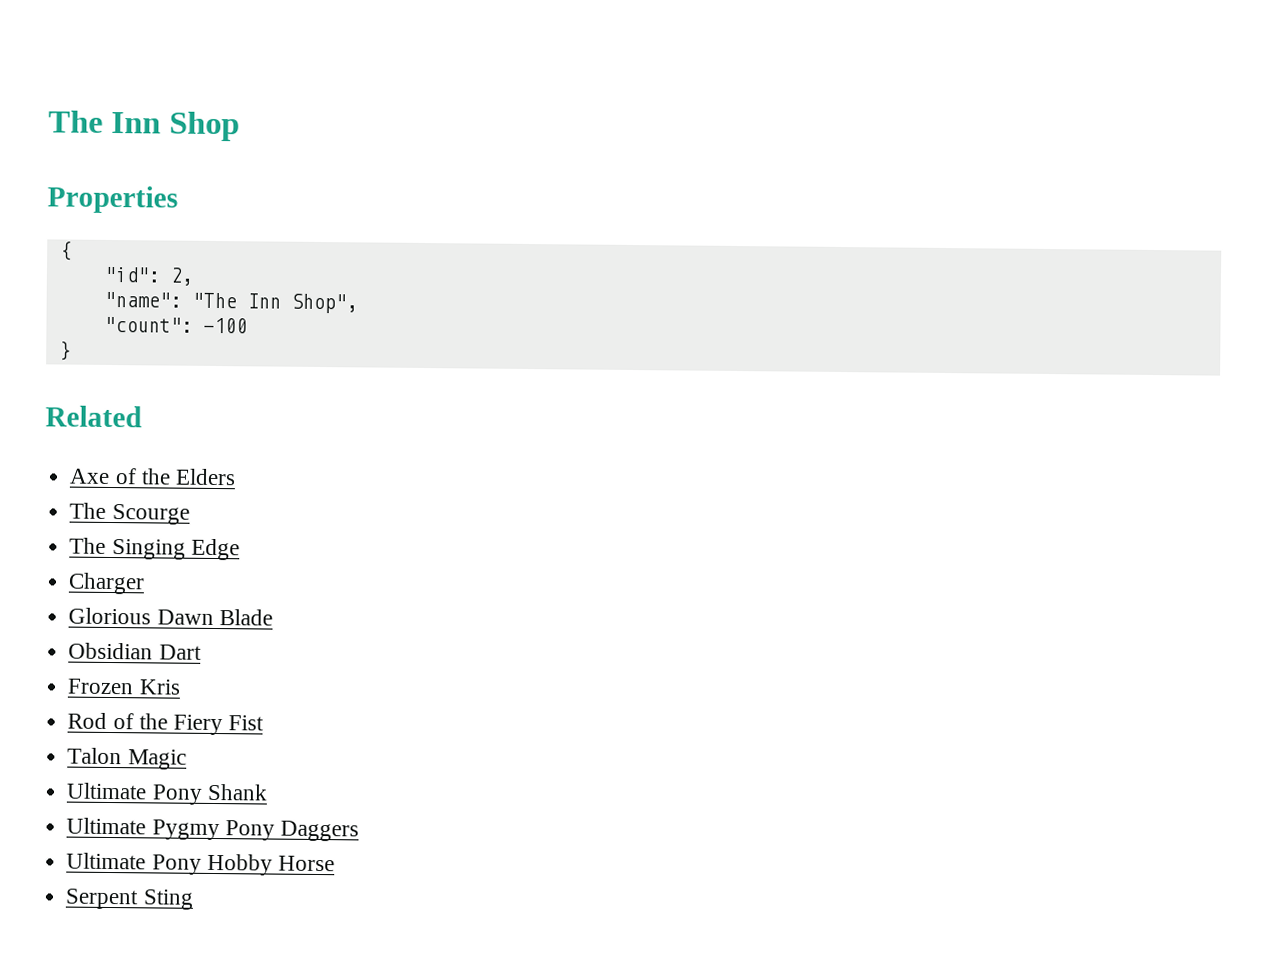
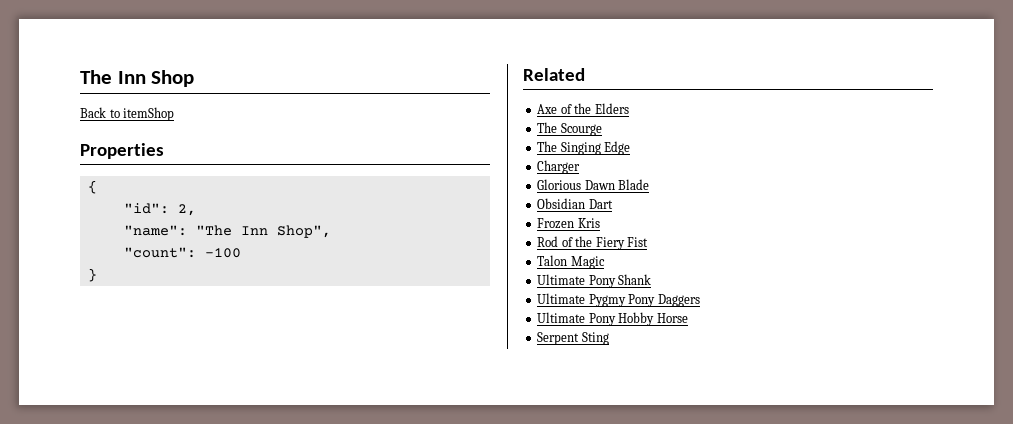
(240, 126) none -> [80,107,175,121] // Back to itemShop

